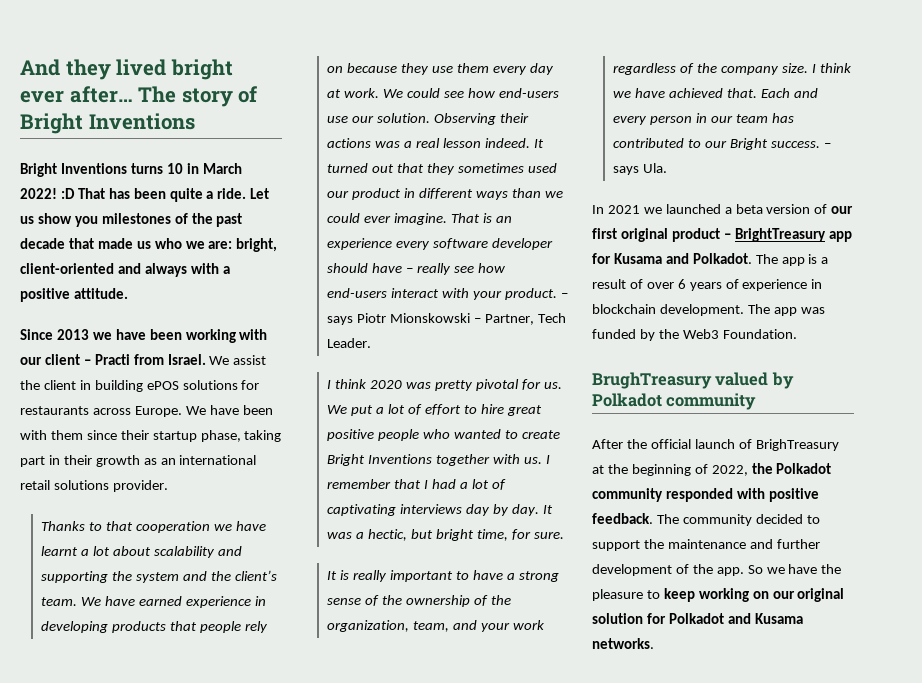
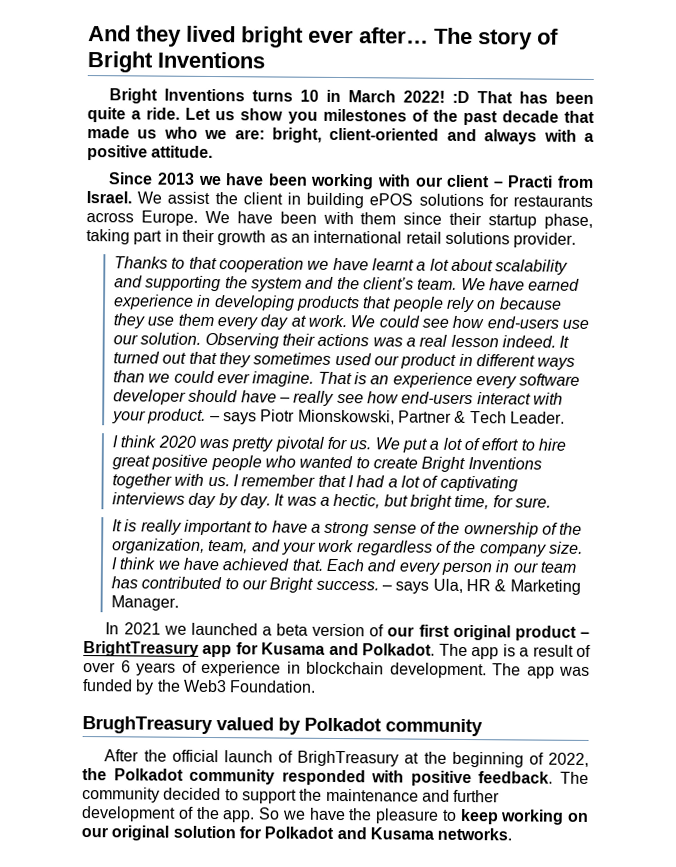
[390,313,534,325] Mionskowski – Partner, -> [297,409,467,425] Mionskowski, Partner &
[643,163,668,173] Ula. -> [432,578,581,595] [111,595,180,611] Ula, HR & Marketing Manager.

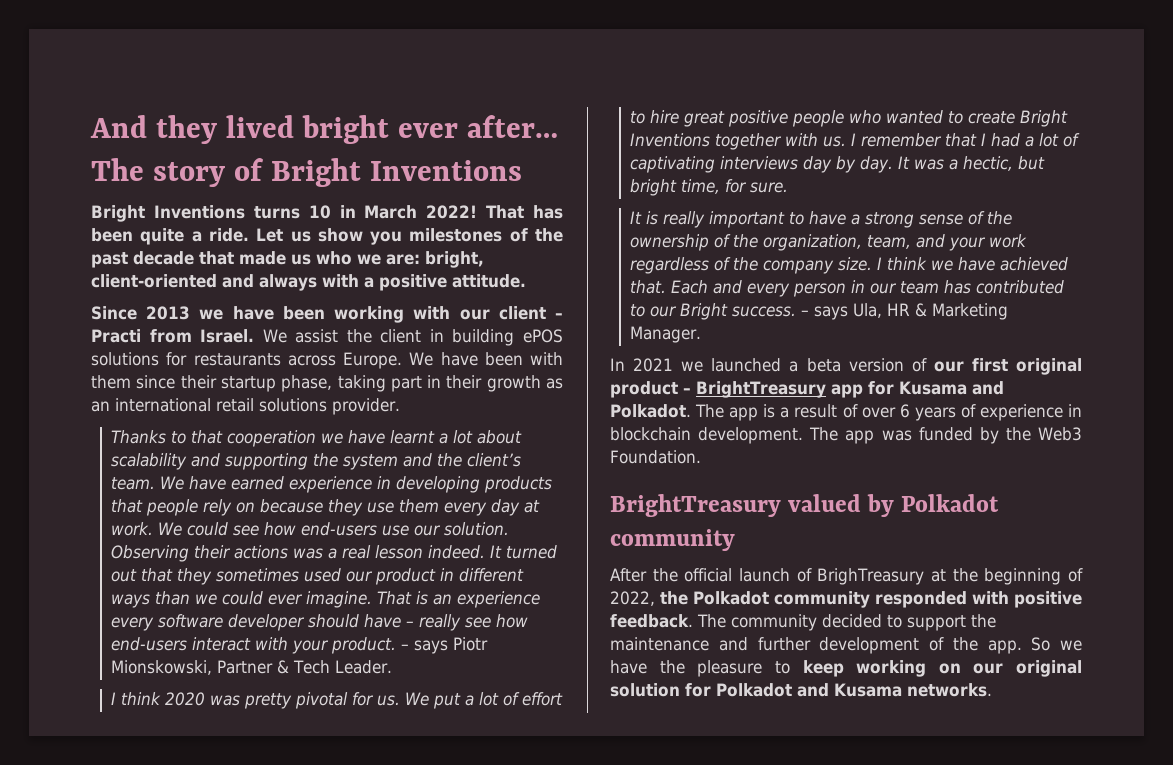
[452,90,471,104] :D -> (478, 212) none
[82,716,213,735] BrughTreasury -> [610,494,781,517] BrightTreasury

